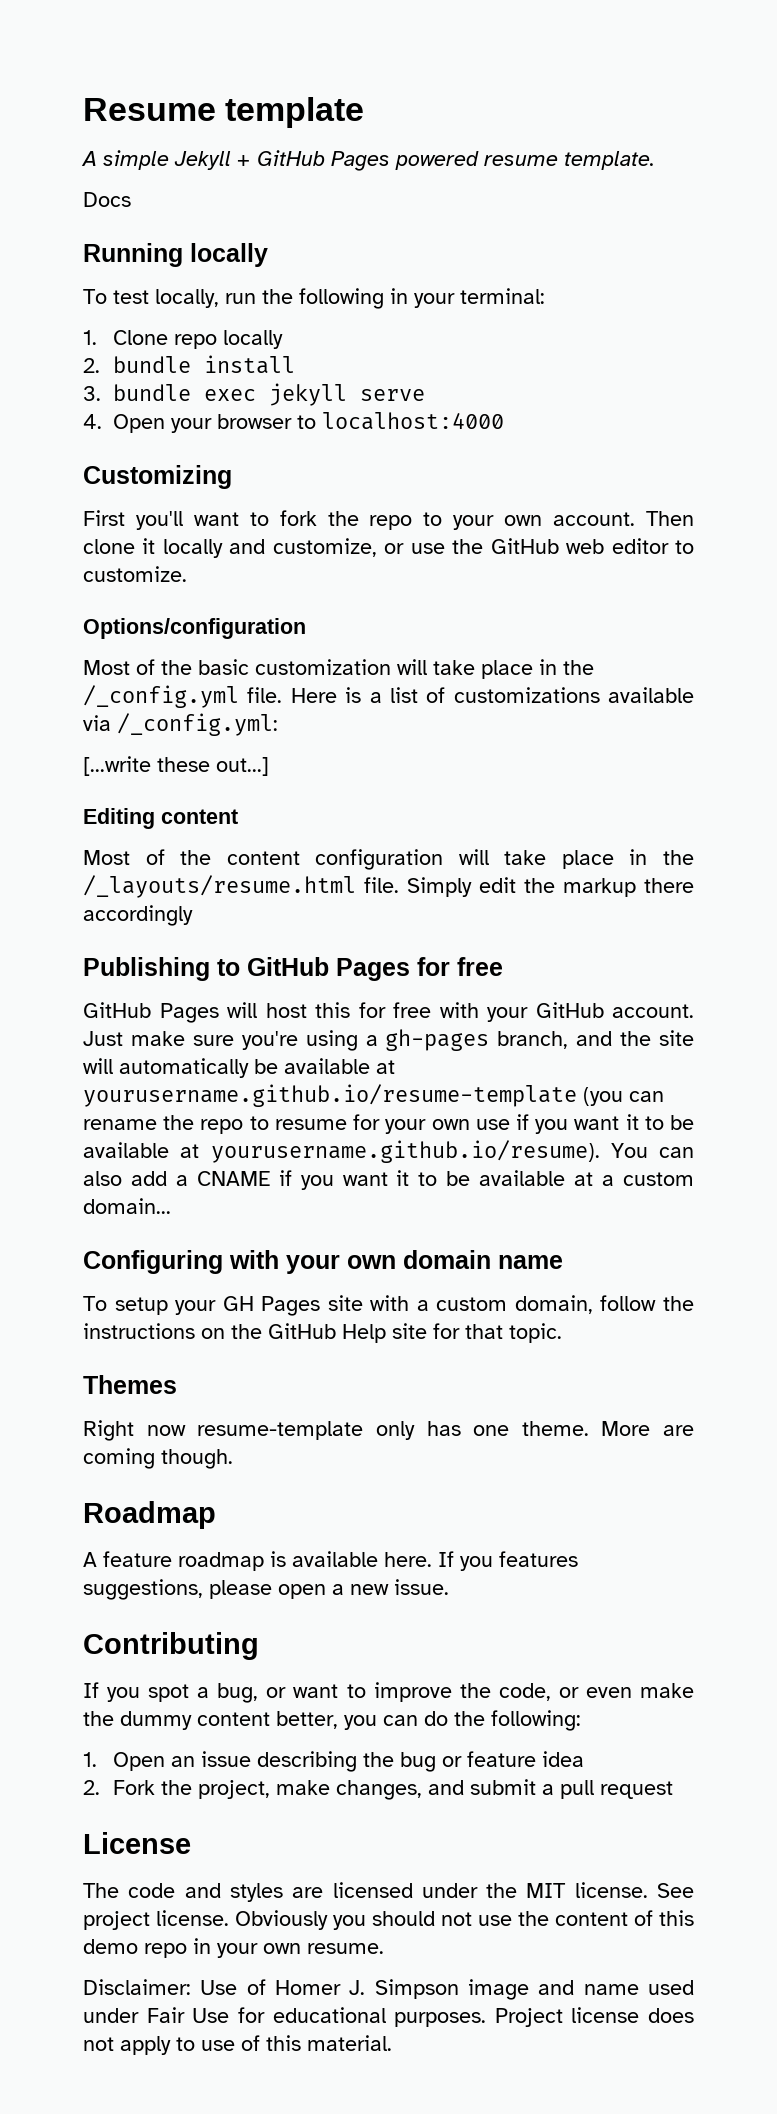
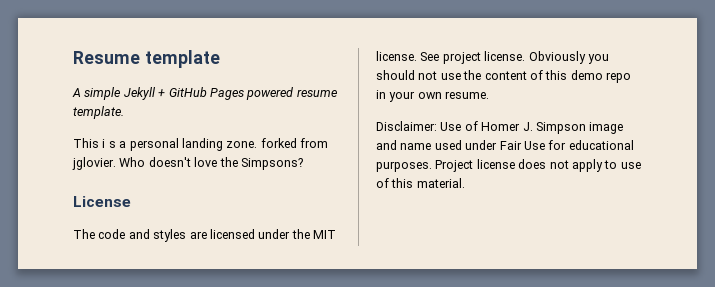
[83,192,131,207] [83,243,268,267] [83,288,545,309] [83,330,284,349] [83,355,296,374] [83,383,426,406] [83,412,505,433] [83,465,232,489] [83,510,695,530] [83,538,694,558] [83,566,187,582] [83,618,306,639] [83,659,594,679] [83,685,694,708] [83,713,278,736] [83,756,269,776] [83,808,238,829] [83,849,694,870] [83,875,694,898] [83,905,193,926] [83,957,503,981] [83,1002,694,1023] [83,1029,694,1051] [83,1058,395,1078] [83,1084,664,1107] [83,1114,694,1134] [83,1140,694,1163] [83,1170,694,1190] [83,1198,171,1214] [83,1250,563,1274] [83,1295,694,1316] [83,1323,562,1343] [83,1375,177,1394] [83,1420,694,1441] [83,1448,233,1469] [83,1501,216,1529] [83,1551,578,1571] [83,1579,449,1600] [83,1632,259,1660] [83,1682,695,1703] [83,1710,581,1731] [83,1751,585,1772] [83,1779,674,1800] Docs // Running locally // To test locally, run the following in your terminal: // 1. Clone repo locally // 2. bundle install // 3. bundle exec jekyll serve // 4. Open your browser to localhost:4000 // Customizing // First you'll want to fork the repo to your own account. Then clone it locally and customize, or use the GitHub web editor to customize. // Options/configuration // Most of the basic customization will take place in the /_config.yml file. Here is a list of customizations available via /_config.yml: // [...write these out...] // Editing content // Most of the content configuration will take place in the /_layouts/resume.html file. Simply edit the markup there accordingly // Publishing to GitHub Pages for free // GitHub Pages will host this for free with your GitHub account. Just make sure you're using a gh-pages branch, and the site will automatically be available at yourusername.github.io/resume-template (you can rename the repo to resume for your own use if you want it to be available at yourusername.github.io/resume). You can also add a CNAME if you want it to be available at a custom domain... // Configuring with your own domain name // To setup your GH Pages site with a custom domain, follow the instructions on the GitHub Help site for that topic. // Themes // Right now resume-template only has one theme. More are coming though. // Roadmap // A feature roadmap is available here. If you features suggestions, please open a new issue. // Contributing // If you spot a bug, or want to improve the code, or even make the dummy content better, you can do the following: // 1. Open an issue describing the bug or feature idea // 2. Fork the project, make changes, and submit a pull request -> [73,138,328,151] [72,157,303,170] This i s a personal landing zone. forked from jglovier. Who doesn't love the Simpsons?

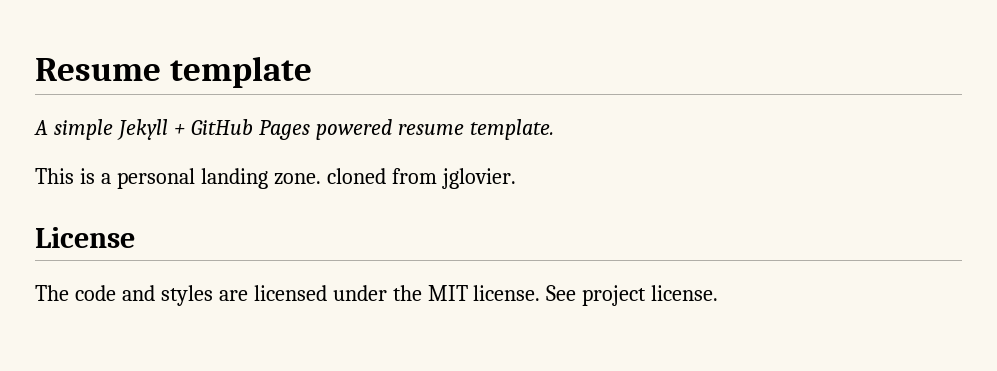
[102,139,116,148] i s -> [79,168,95,184] is
[260,138,297,148] forked -> [326,168,386,184] cloned
[119,157,303,170] Who doesn't love the Simpsons? -> (516, 178) none
[528,51,609,64] [376,70,631,83] [376,90,490,102] [376,121,624,134] [376,140,634,150] [376,159,641,172] [376,178,465,188] Obviously you should not use the content of this demo repo in your own resume. // Disclaimer: Use of Homer J. Simpson image and name used under Fair Use for educational purposes. Project license does not apply to use of this material. -> (719, 293) none

